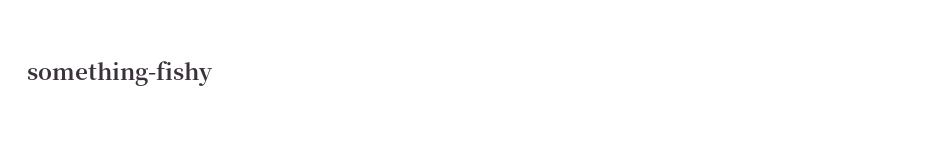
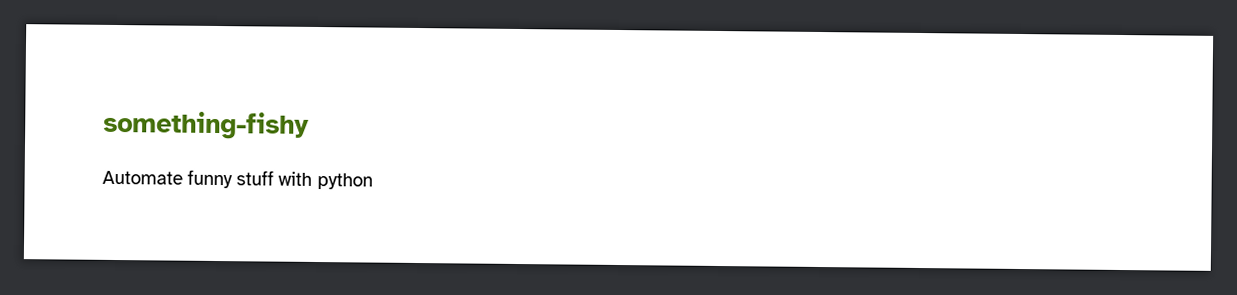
(213, 73) none -> [102,169,373,190] // Automate funny stuff with python

